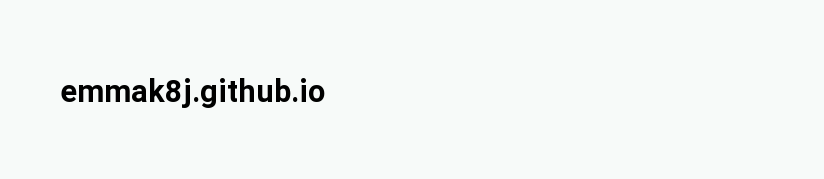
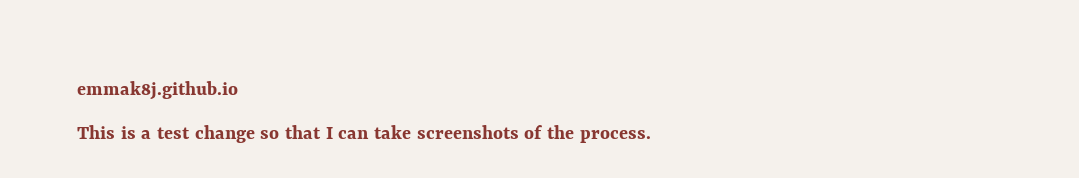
(325, 93) none -> [77,125,651,143] // This is a test change so that I can take screenshots of the process.

